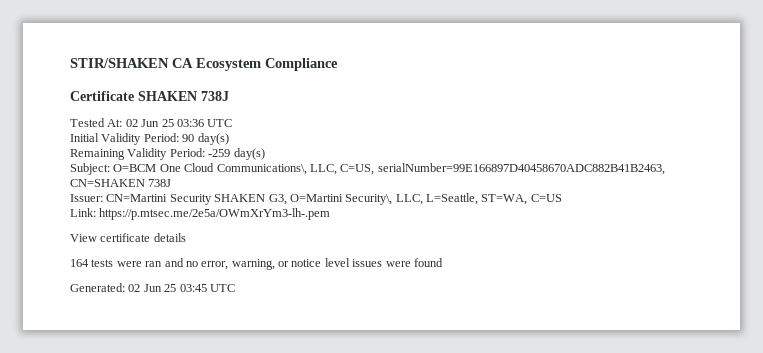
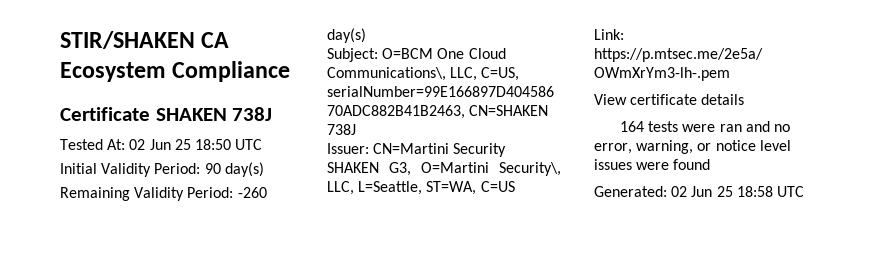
[176,119,204,127] 03:36 -> [194,139,231,150] 18:50
[208,149,231,157] -259 -> [237,187,267,198] -260
[179,284,207,292] 03:45 -> [736,186,773,197] 18:58

